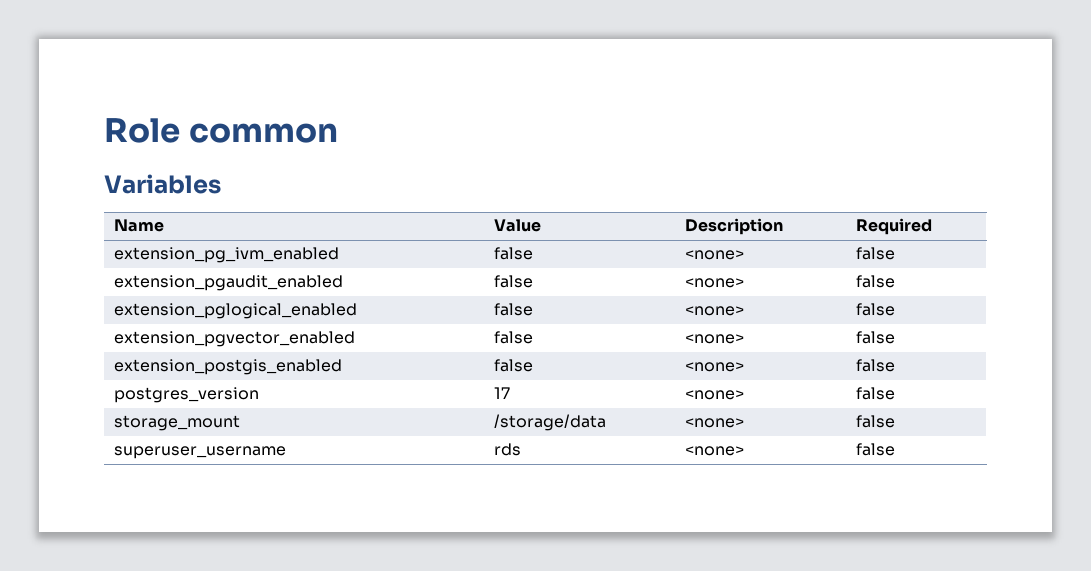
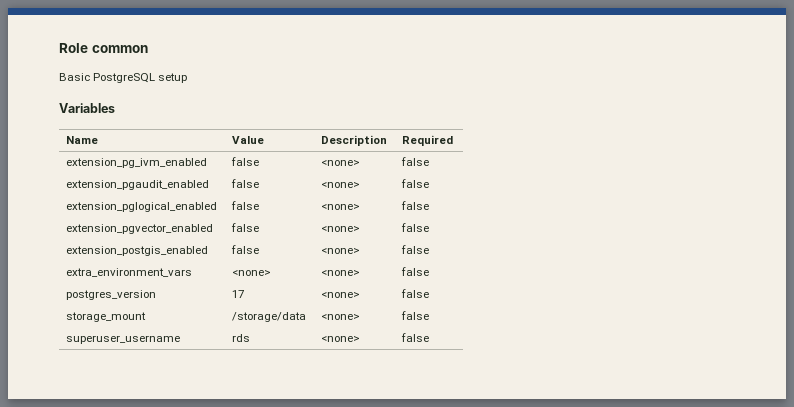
(338, 133) none -> [59,73,188,83] // Basic PostgreSQL setup
(895, 365) none -> [66,268,193,277] [232,270,272,276] [321,270,361,276] [401,267,430,276] // extra_environment_vars | <none> | <none> | false

